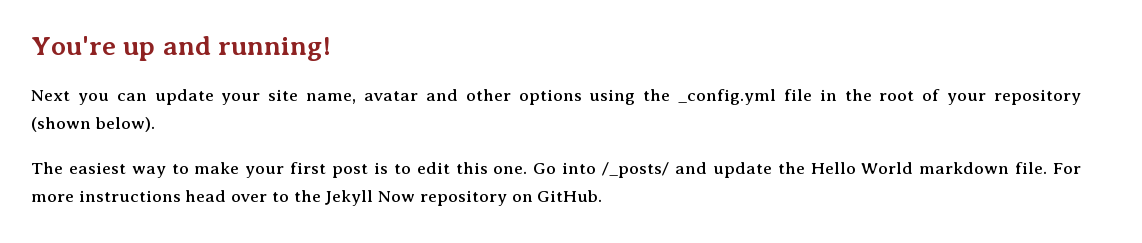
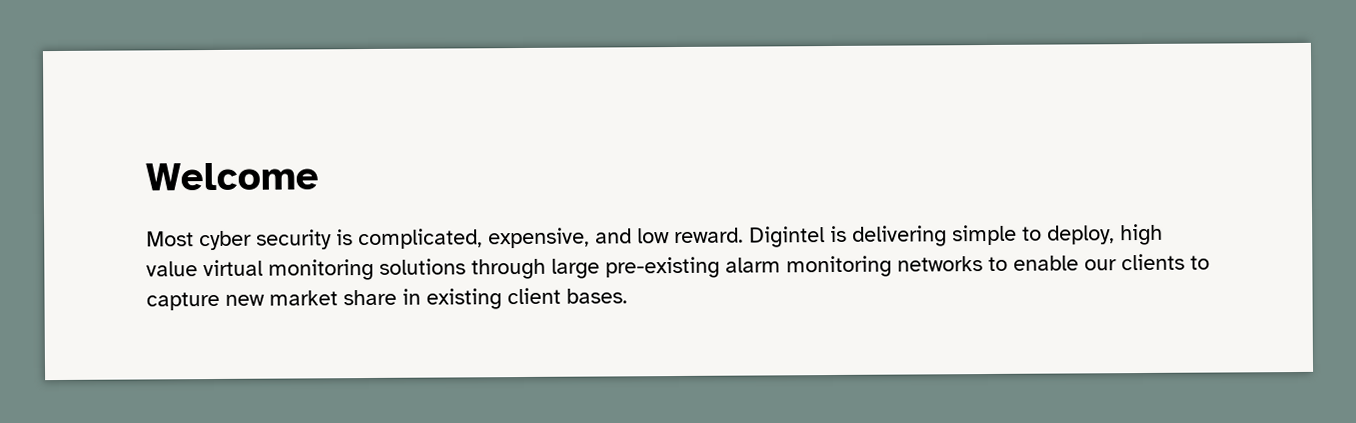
[31,36,332,61] [31,89,1082,105] [31,117,155,132] [31,162,1081,178] [31,190,603,206] You're up and running! // Next you can update your site name, avatar and other options using the _config.yml file in the root of your repository (shown below). // The easiest way to make your first post is to edit this one. Go into /_posts/ and update the Hello World markdown file. For more instructions head over to the Jekyll Now repository on GitHub. -> [145,162,319,191] [146,223,1163,251] [146,253,1210,281] [146,287,628,311] Welcome // Most cyber security is complicated, expensive, and low reward. Digintel is delivering simple to deploy, high value virtual monitoring solutions through large pre-existing alarm monitoring networks to enable our clients to capture new market share in existing client bases.

